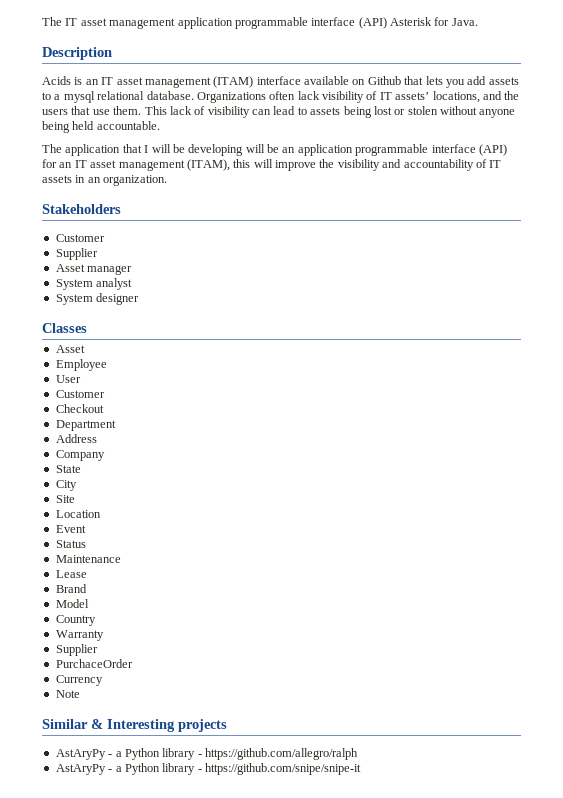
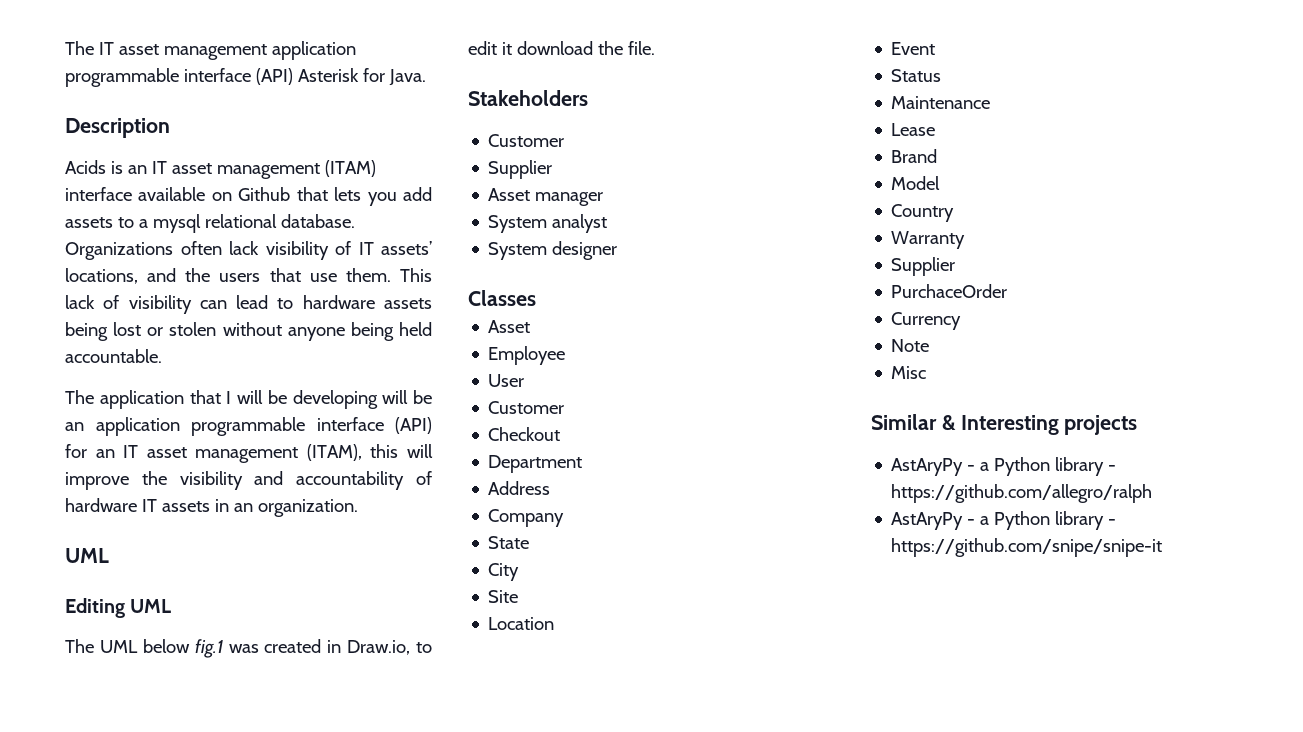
(307, 111) none -> [302,295,375,309] hardware
(487, 163) none -> [65,498,137,512] hardware
(168, 180) none -> [65,548,109,563] [65,598,172,618] [65,639,432,658] [468,41,655,55] // UML // Editing UML // The UML below fig.1 was created in Draw.io, to edit it download the file.
(80, 694) none -> [891,366,927,379] // Misc

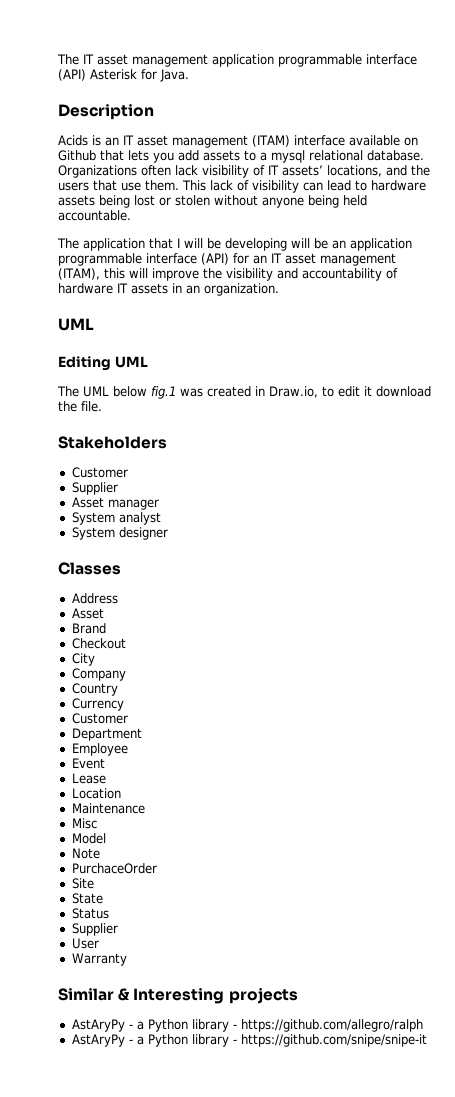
(536, 298) none -> [71,593,118,604] // Address
[488,346,566,365] [488,374,525,387] [488,401,565,414] [488,427,561,441] [488,455,583,473] [488,481,551,495] [488,509,565,527] [488,536,530,549] [488,563,520,581] [488,590,519,603] [488,617,555,630] [891,42,936,55] [891,69,942,82] [891,96,991,109] [891,123,936,136] [891,149,938,163] [891,176,941,190] [891,204,955,222] [891,231,966,249] [891,257,956,276] [891,284,1008,298] [891,312,962,330] [891,339,930,352] [891,366,927,379] Employee // User // Customer // Checkout // Department // Address // Company // State // City // Site // Location // Event // Status // Maintenance // Lease // Brand // Model // Country // Warranty // Supplier // PurchaceOrder // Currency // Note // Misc -> [71,623,106,634] [71,638,126,649] [71,653,95,666] [71,668,126,681] [71,683,118,696] [71,698,124,711] [71,713,128,724] [71,728,142,741] [71,743,128,756] [71,758,105,769] [71,773,106,784] [71,788,121,799] [71,803,145,814] [71,818,97,829] [71,833,106,844] [71,848,100,859] [71,863,157,874] [71,878,94,889] [71,893,103,904] [71,908,109,919] [71,923,118,936] [71,938,99,949] [71,953,127,966] Brand // Checkout // City // Company // Country // Currency // Customer // Department // Employee // Event // Lease // Location // Maintenance // Misc // Model // Note // PurchaceOrder // Site // State // Status // Supplier // User // Warranty

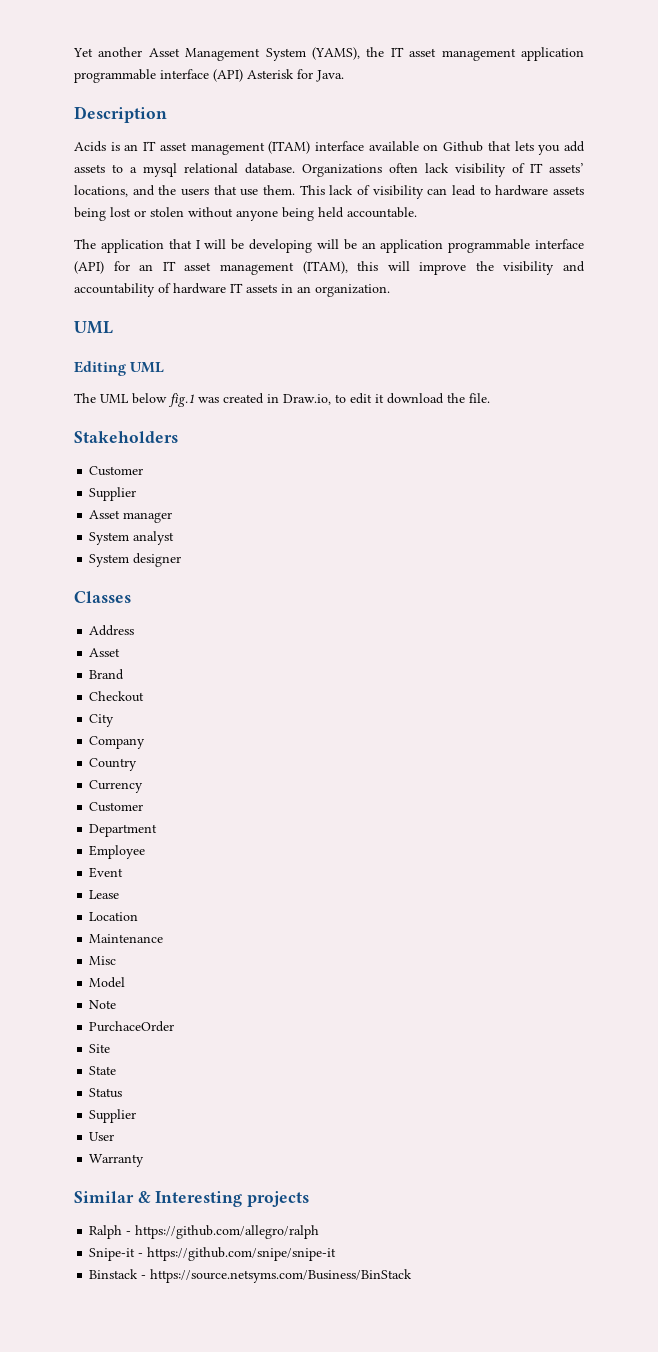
[57,54,79,65] The -> [73,47,385,61] Yet another Asset Management System (YAMS), the
[71,1019,423,1032] [71,1034,229,1047] AstAryPy - a Python library - https://github.com/allegro/ralph // AstAryPy - a Python library -> [89,1225,320,1239] [89,1248,136,1261] Ralph - https://github.com/allegro/ralph // Snipe-it
(427, 1040) none -> [89,1269,413,1283] // Binstack - https://source.netsyms.com/Business/BinStack

